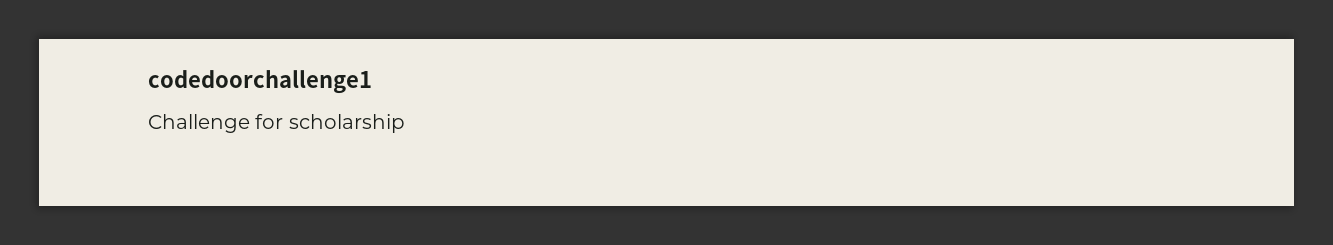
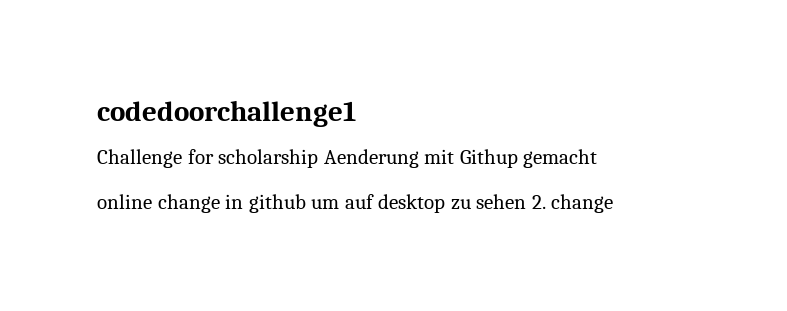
(405, 123) none -> [323,149,598,168] [97,194,614,213] Aenderung mit Githup gemacht // online change in github um auf desktop zu sehen 2. change

